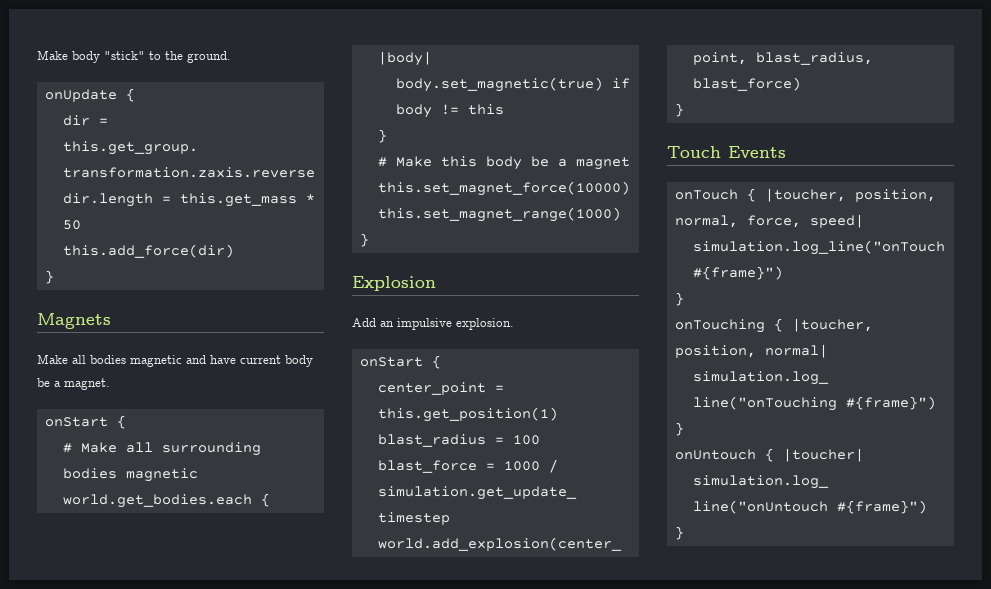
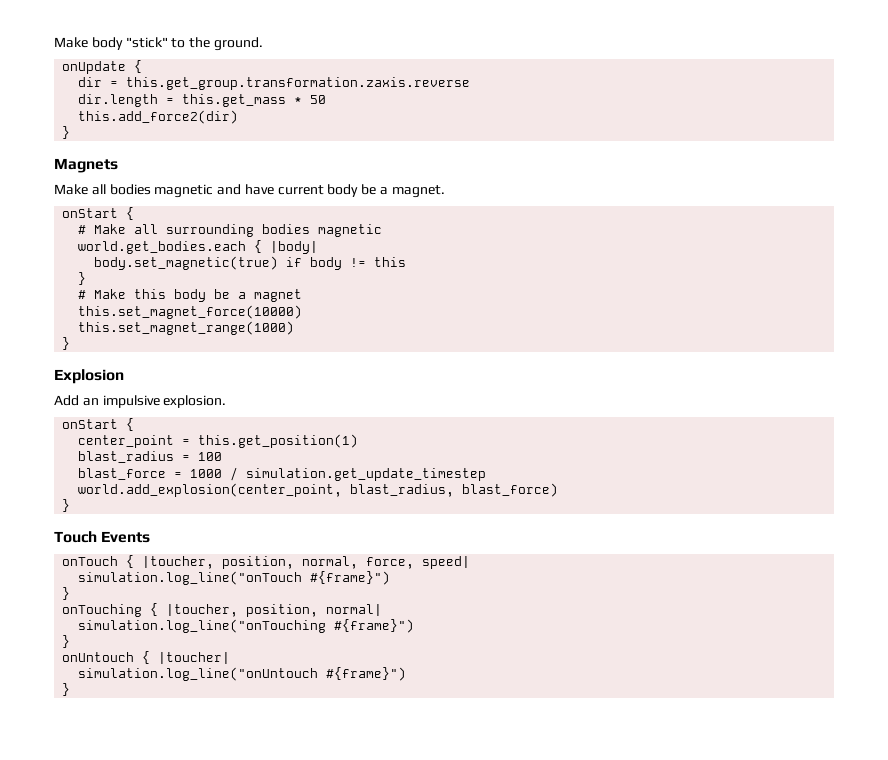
[62,244,234,258] this.add_force(dir) -> [78,110,239,124] this.add_force2(dir)

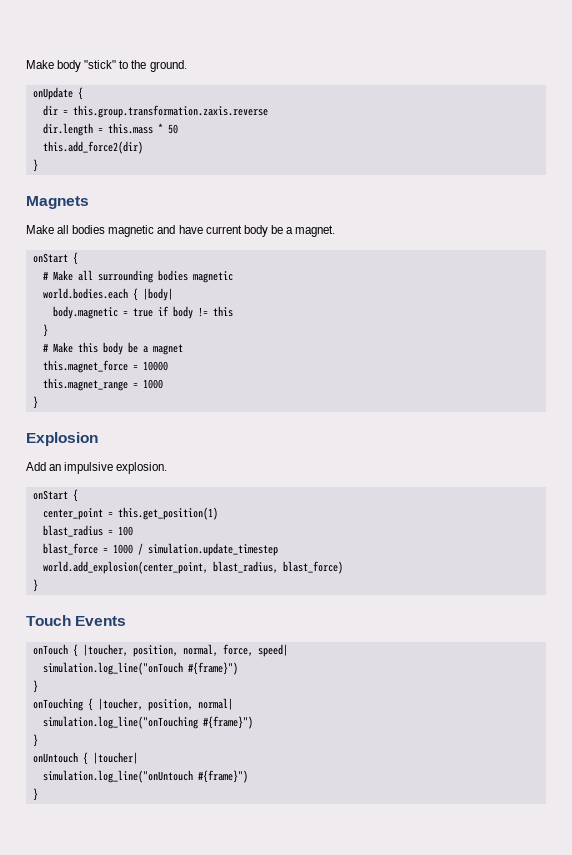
[126,77,471,90] this.get_group.transformation.zaxis.reverse -> [72,105,268,118] this.group.transformation.zaxis.reverse
[182,94,287,107] this.get_mass -> [107,123,153,134] this.mass
[78,241,247,254] world.get_bodies.each -> [42,288,128,299] world.bodies.each
[94,256,279,270] body.set_magnetic(true) -> [52,306,153,319] body.magnetic = true
[78,305,303,319] [78,321,295,335] this.set_magnet_force(10000) // this.set_magnet_range(1000) -> [42,360,168,373] [42,378,163,391] this.magnet_force = 10000 // this.magnet_range = 1000
[246,468,487,481] simulation.get_update_timestep -> [147,543,278,556] simulation.update_timestep

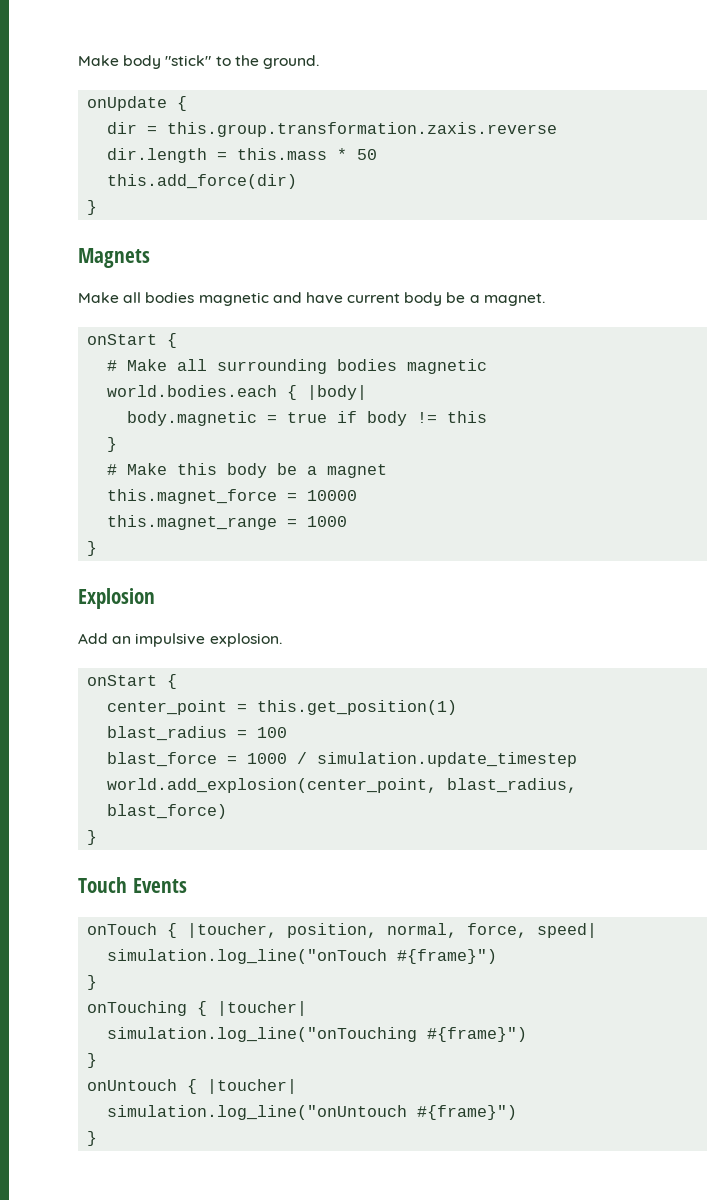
[42,141,143,154] this.add_force2(dir) -> [107,174,298,189] this.add_force(dir)
[97,698,233,711] |toucher, position, normal| -> [217,1001,308,1016] |toucher|

